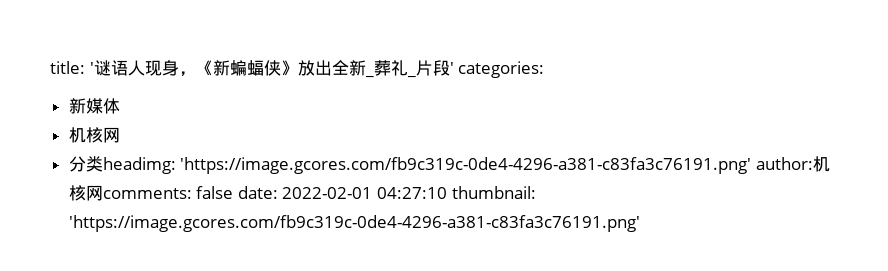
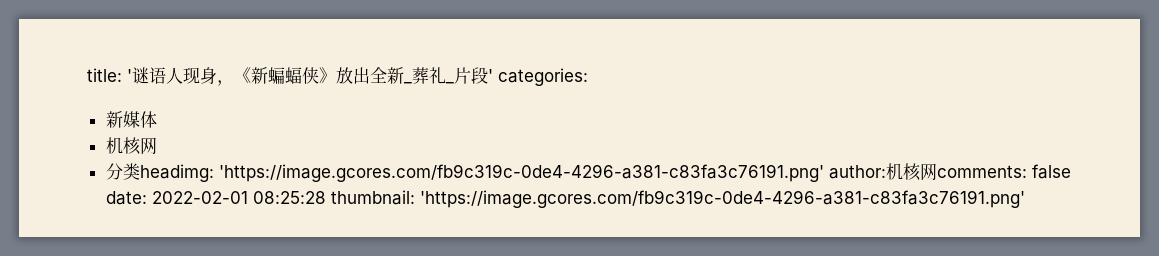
[377,187,448,199] 04:27:10 -> [252,191,326,204] 08:25:28

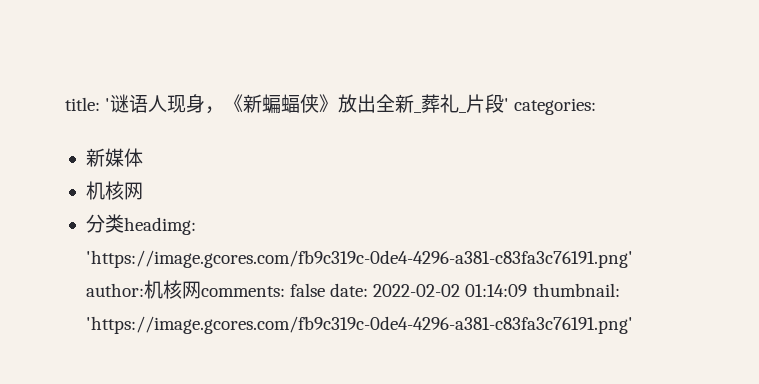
[151,191,326,204] 2022-02-01 08:25:28 -> [373,284,528,297] 2022-02-02 01:14:09

